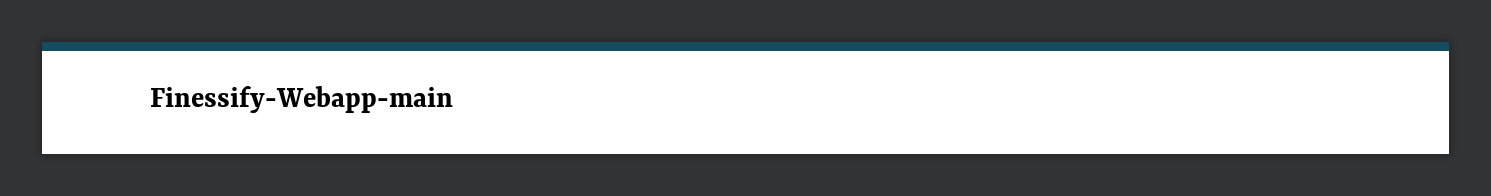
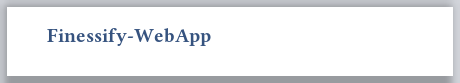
[150,86,453,113] Finessify-Webapp-main -> [47,28,211,46] Finessify-WebApp

